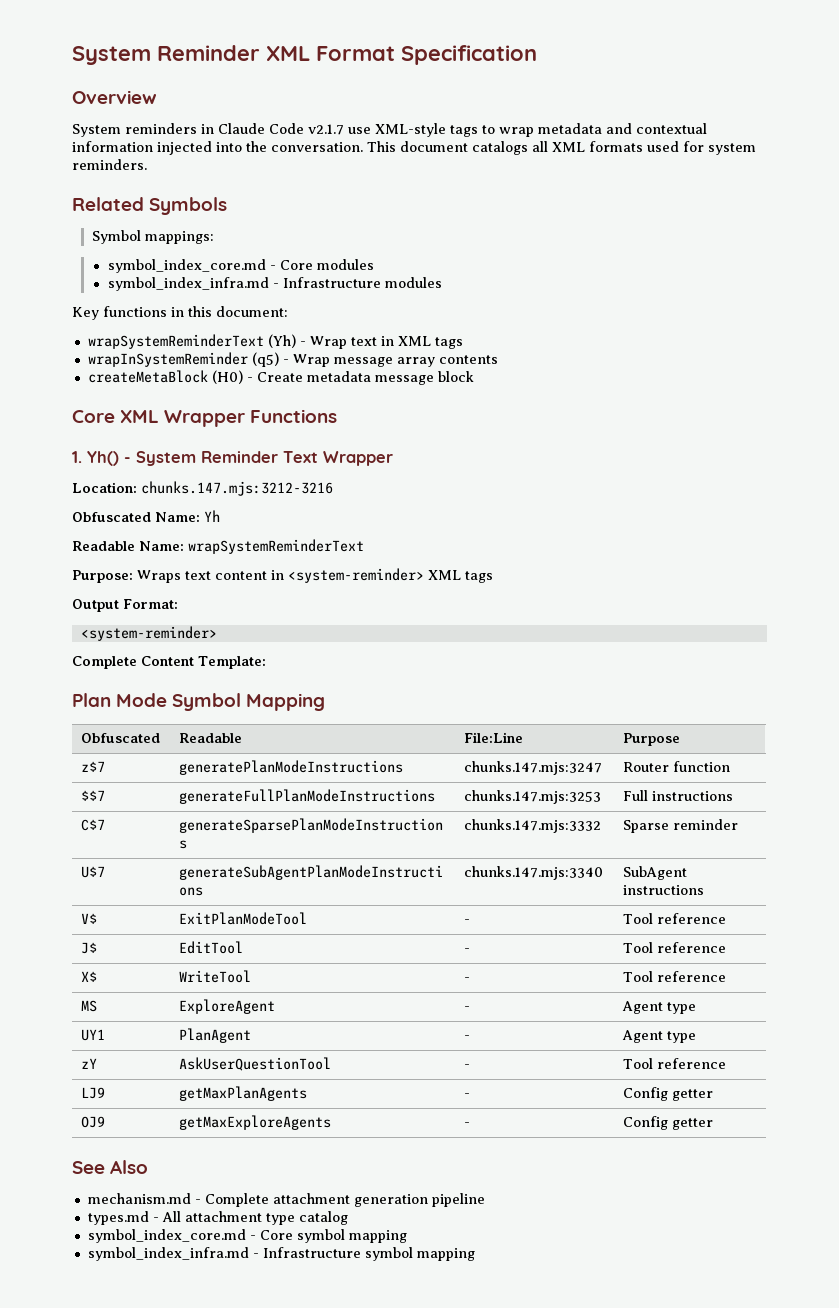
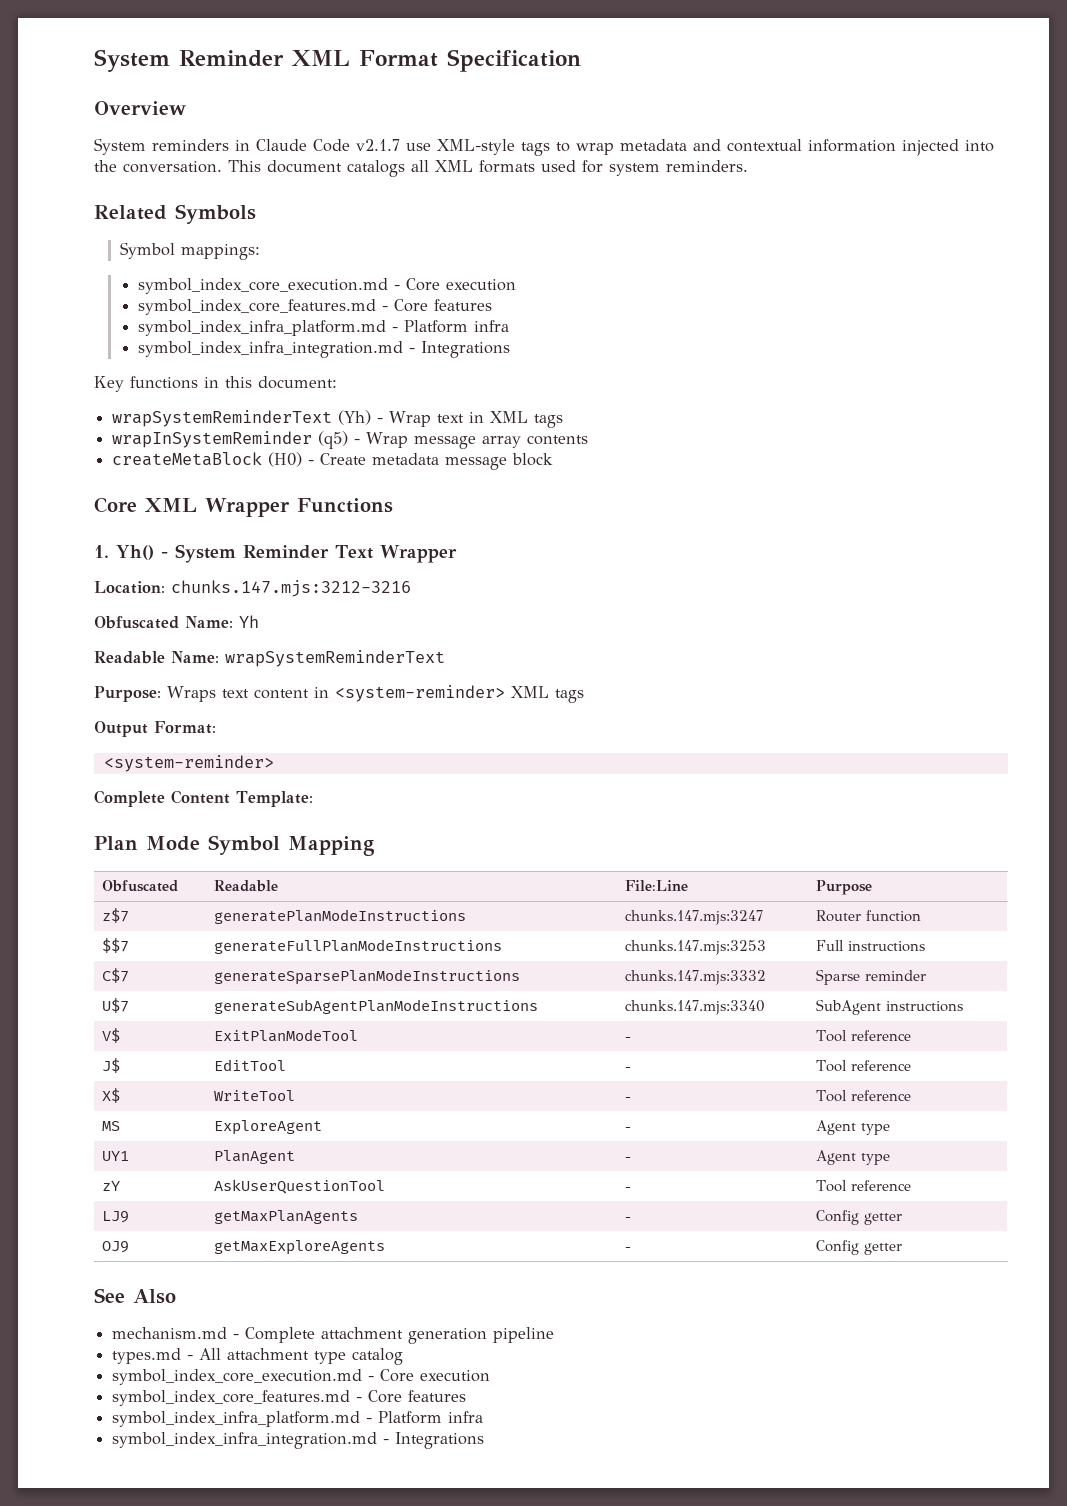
[107,259,374,273] [107,277,442,291] symbol_index_core.md - Core modules // symbol_index_infra.md - Infrastructure modules -> [137,278,516,294] [137,299,492,315] [137,320,509,336] [137,341,510,358] symbol_index_core_execution.md - Core execution // symbol_index_core_features.md - Core features // symbol_index_infra_platform.md - Platform infra // symbol_index_infra_integration.md - Integrations
[87,1229,407,1243] [87,1247,475,1261] symbol_index_core.md - Core symbol mapping // symbol_index_infra.md - Infrastructure symbol mapping -> [112,1369,491,1385] [112,1390,467,1406] [112,1411,484,1427] [112,1432,485,1449] symbol_index_core_execution.md - Core execution // symbol_index_core_features.md - Core features // symbol_index_infra_platform.md - Platform infra // symbol_index_infra_integration.md - Integrations

